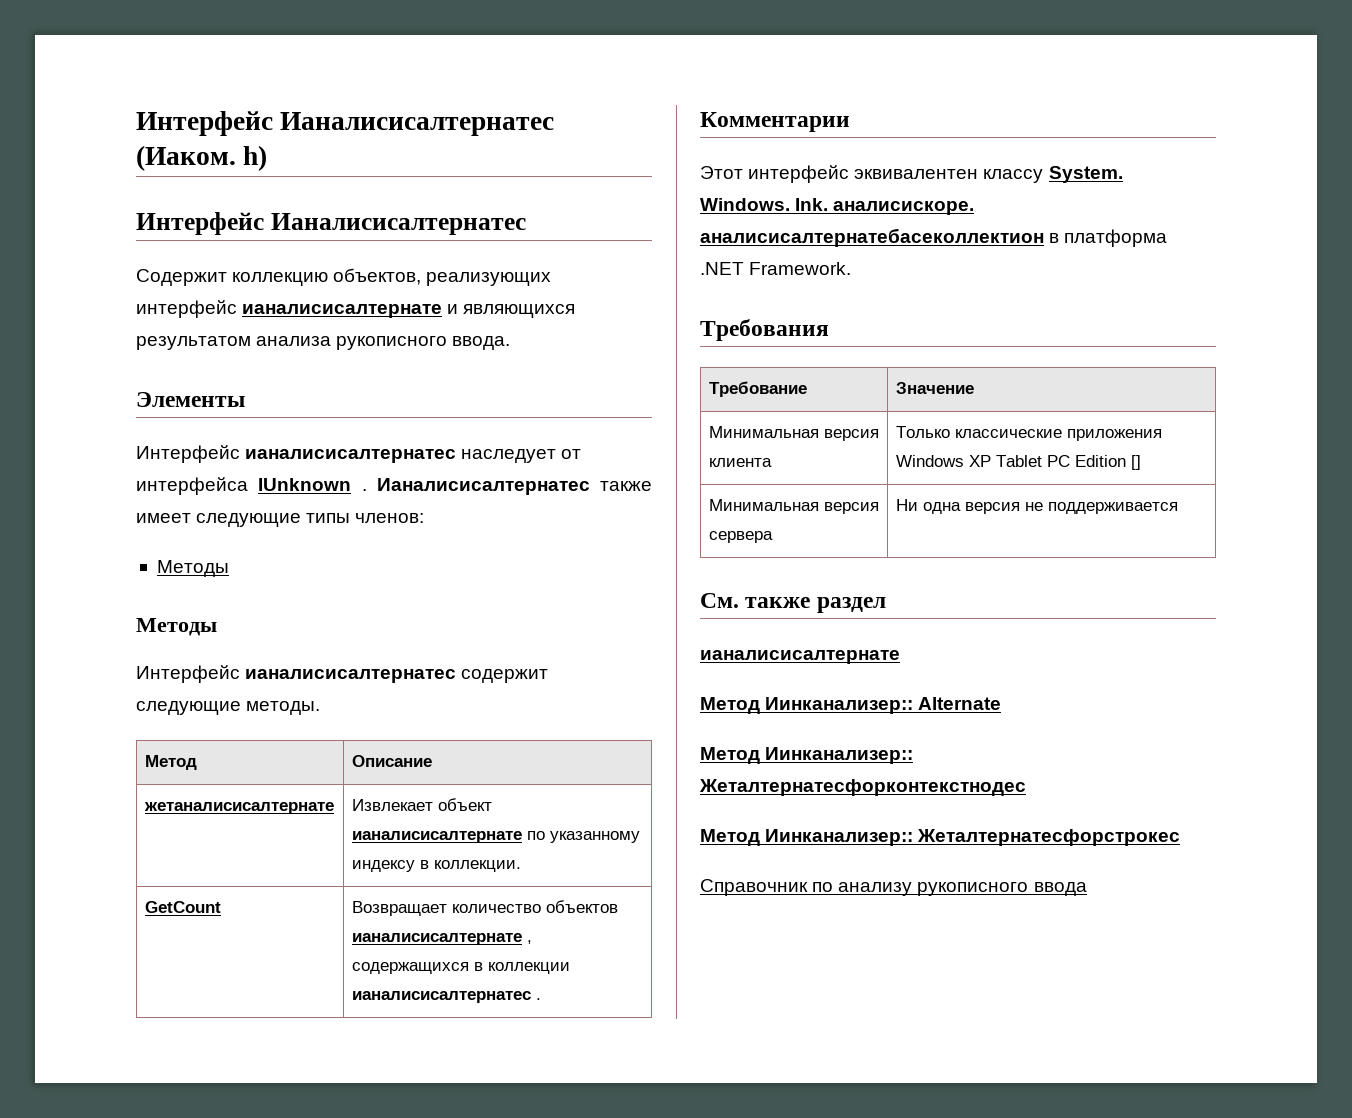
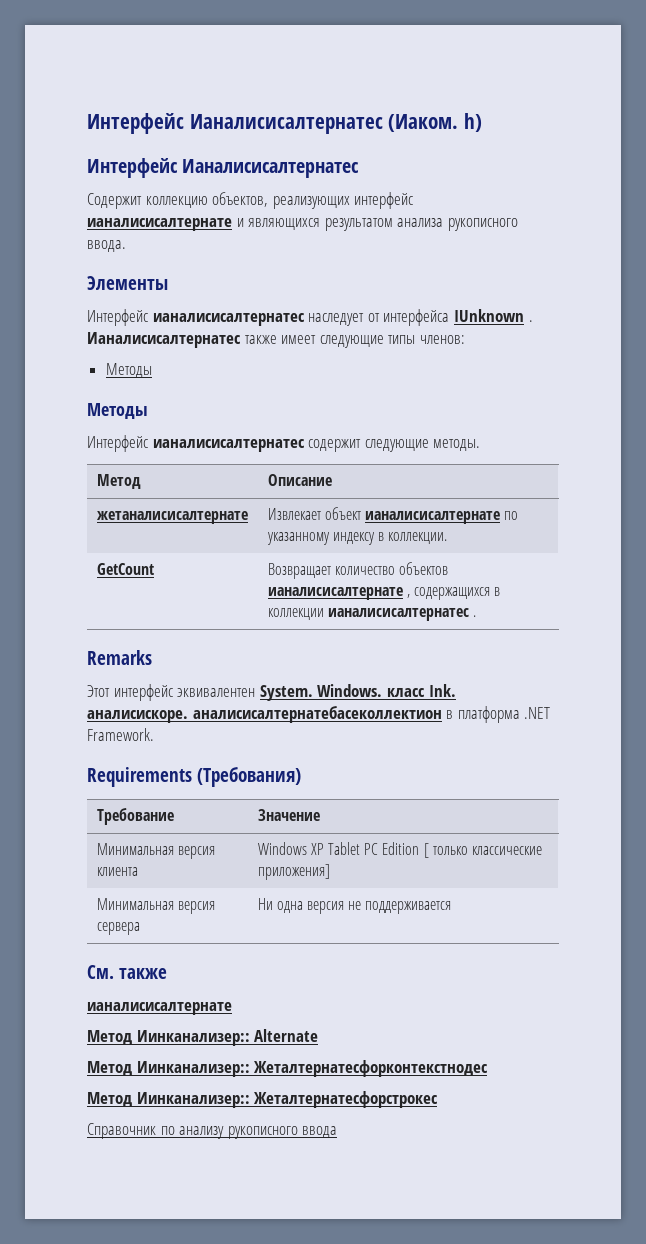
[700,112,850,132] Комментарии -> [87,650,152,665] Remarks
[983,169,1044,183] классу -> (256, 692) none
(790, 204) none -> [386,688,425,697] класс
[700,319,829,341] Требования -> [87,767,301,787] Requirements (Требования)
[895,426,1162,441] Только классические приложения -> (138, 871) none
[1130,455,1141,470] [] -> [423,843,542,858] [257,864,330,880] [ только классические приложения]
[816,597,886,613] раздел -> (167, 973) none

